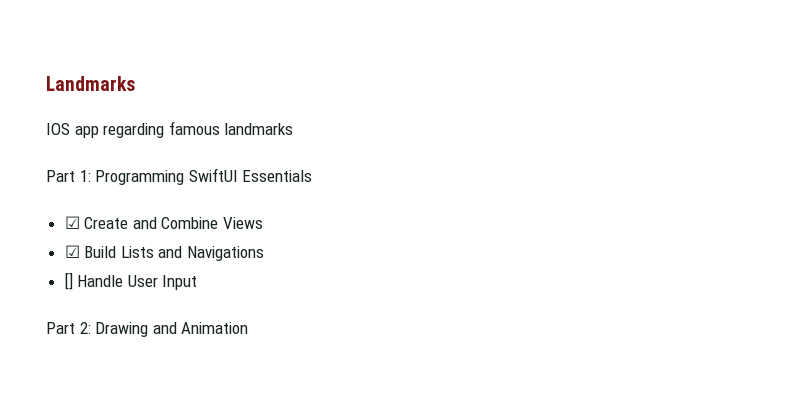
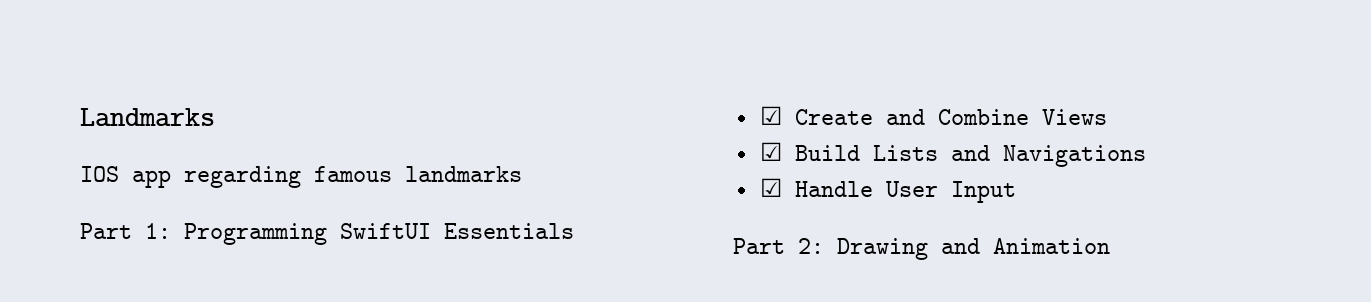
[64,272,73,290] [] -> [759,178,782,197] ☑

